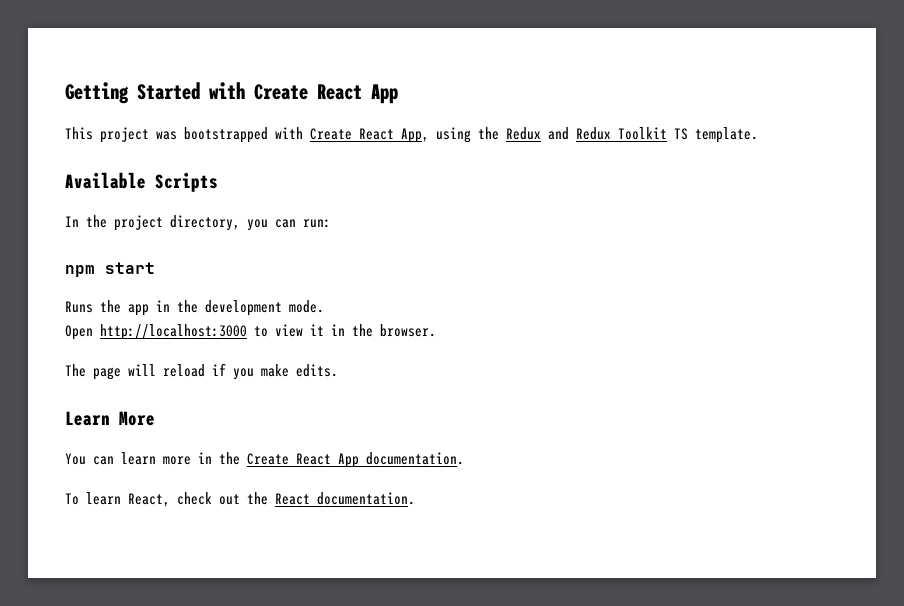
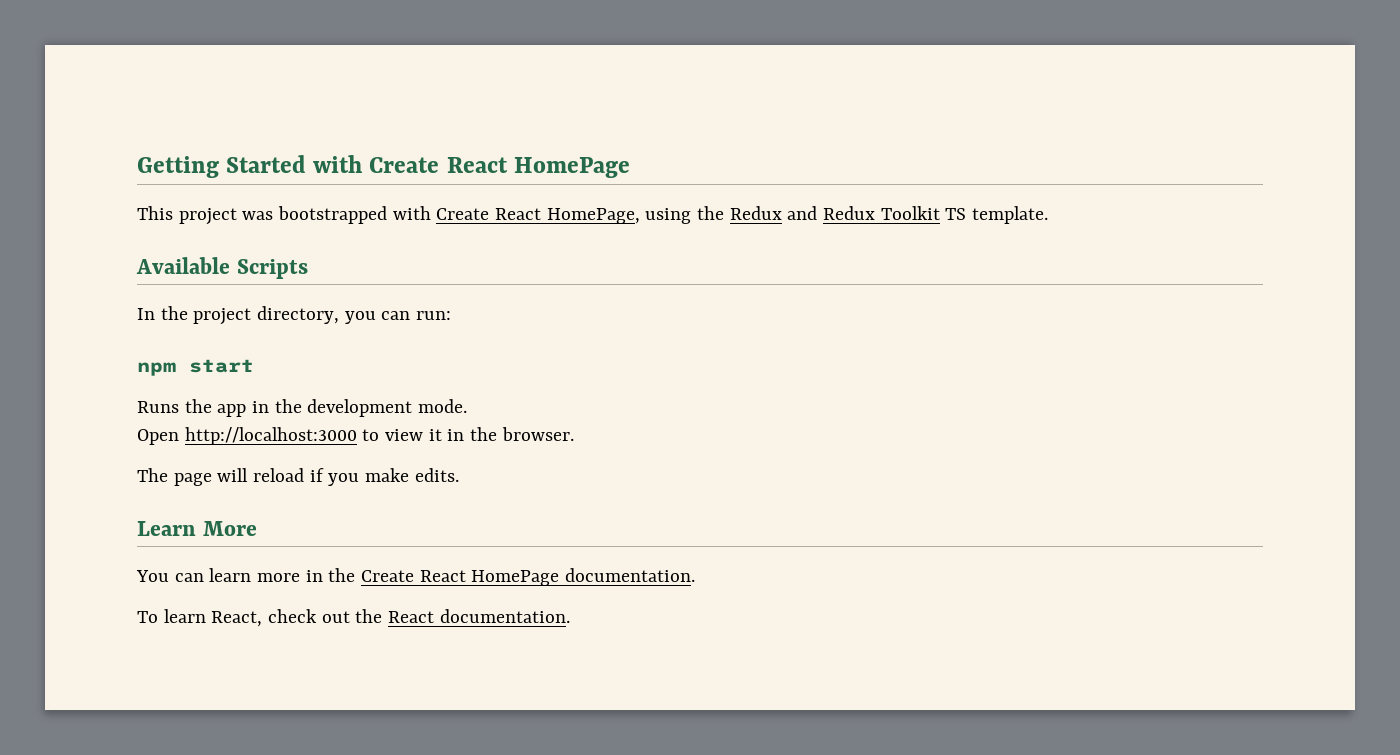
[371,84,398,104] App -> [513,157,630,178] HomePage
[401,128,429,143] App, -> [546,208,640,224] HomePage,
[338,453,359,468] App -> [471,570,560,586] HomePage

